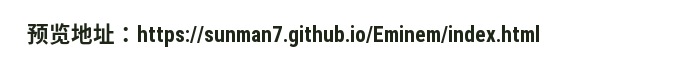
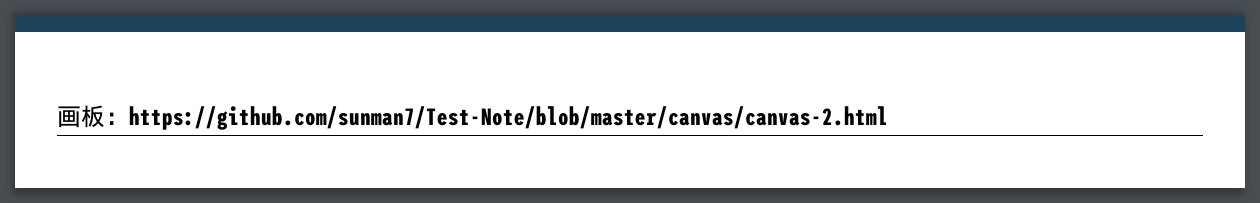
[27,23,540,47] 预览地址：https://sunman7.github.io/Eminem/index.html -> [57,105,888,130] 画板：https://github.com/sunman7/Test-Note/blob/master/canvas/canvas-2.html

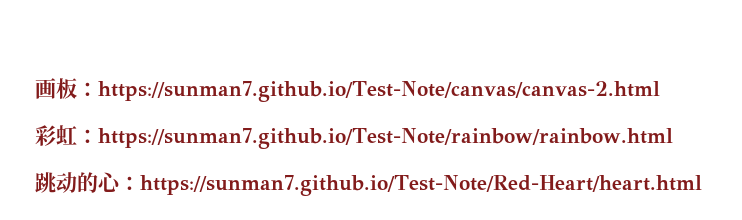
[129,106,888,130] https://github.com/sunman7/Test-Note/blob/master/canvas/canvas-2.html -> [98,81,660,102] [35,125,673,149] [35,172,702,196] https://sunman7.github.io/Test-Note/canvas/canvas-2.html // 彩虹：https://sunman7.github.io/Test-Note/rainbow/rainbow.html // 跳动的心：https://sunman7.github.io/Test-Note/Red-Heart/heart.html

